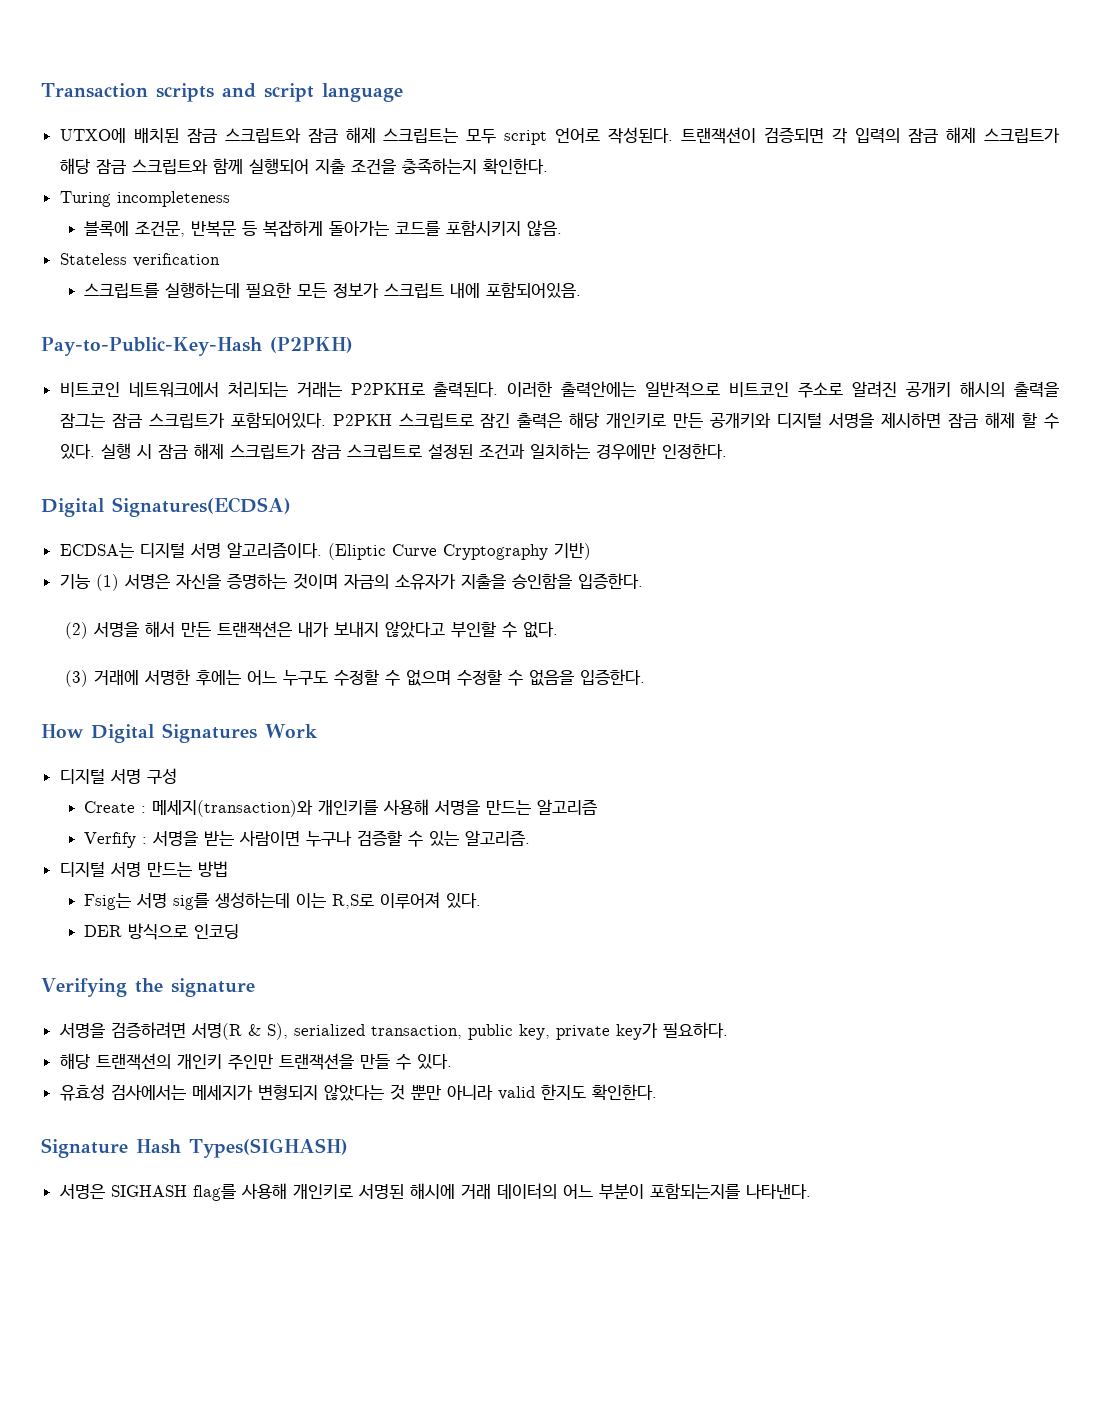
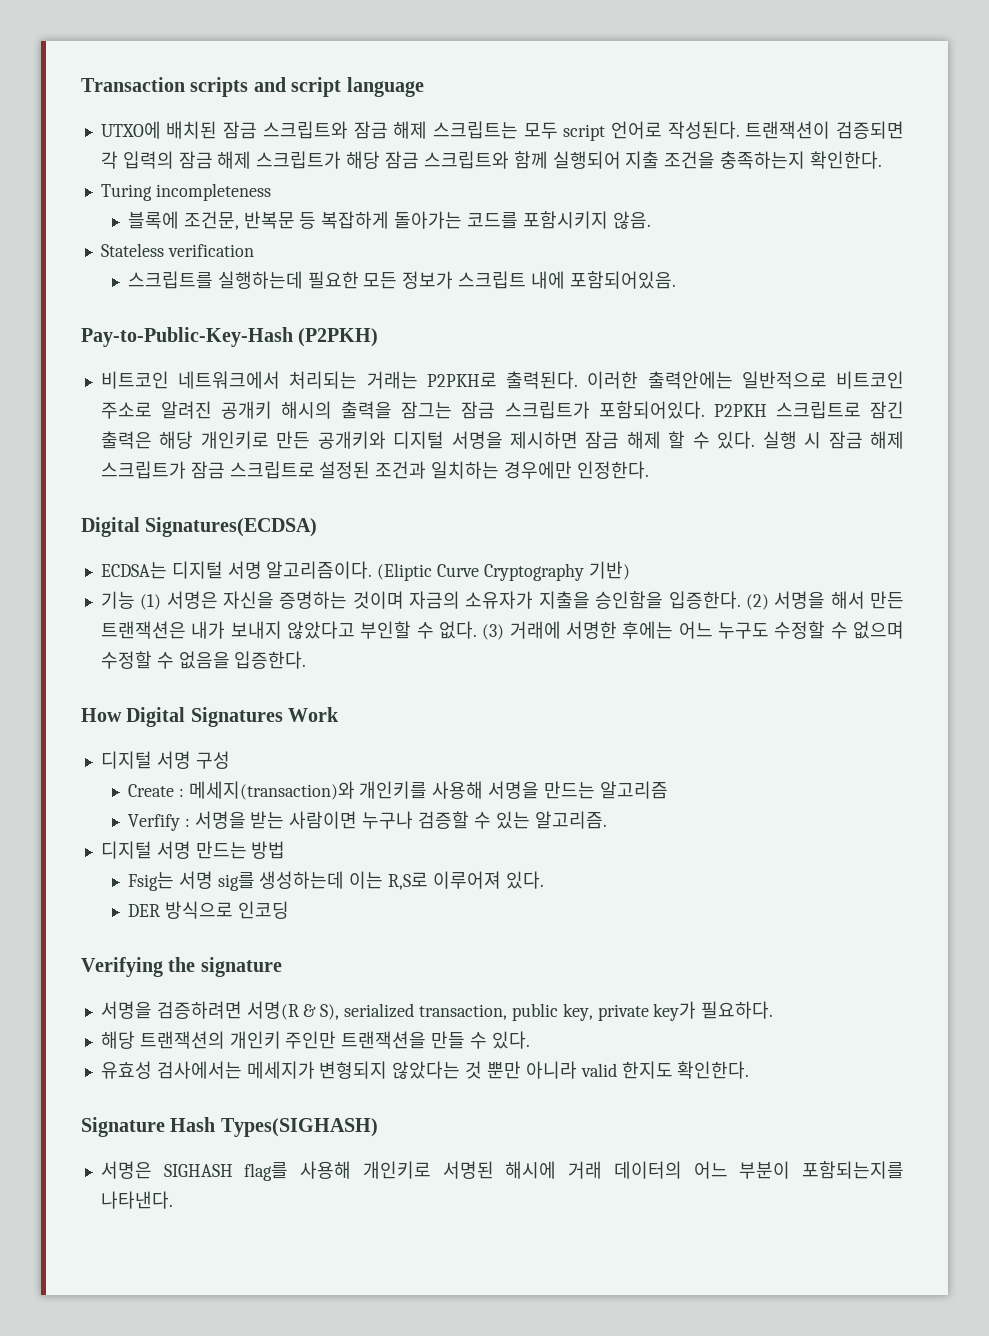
(643, 581) // -> (741, 600) none
(559, 630) // -> (477, 630) none

